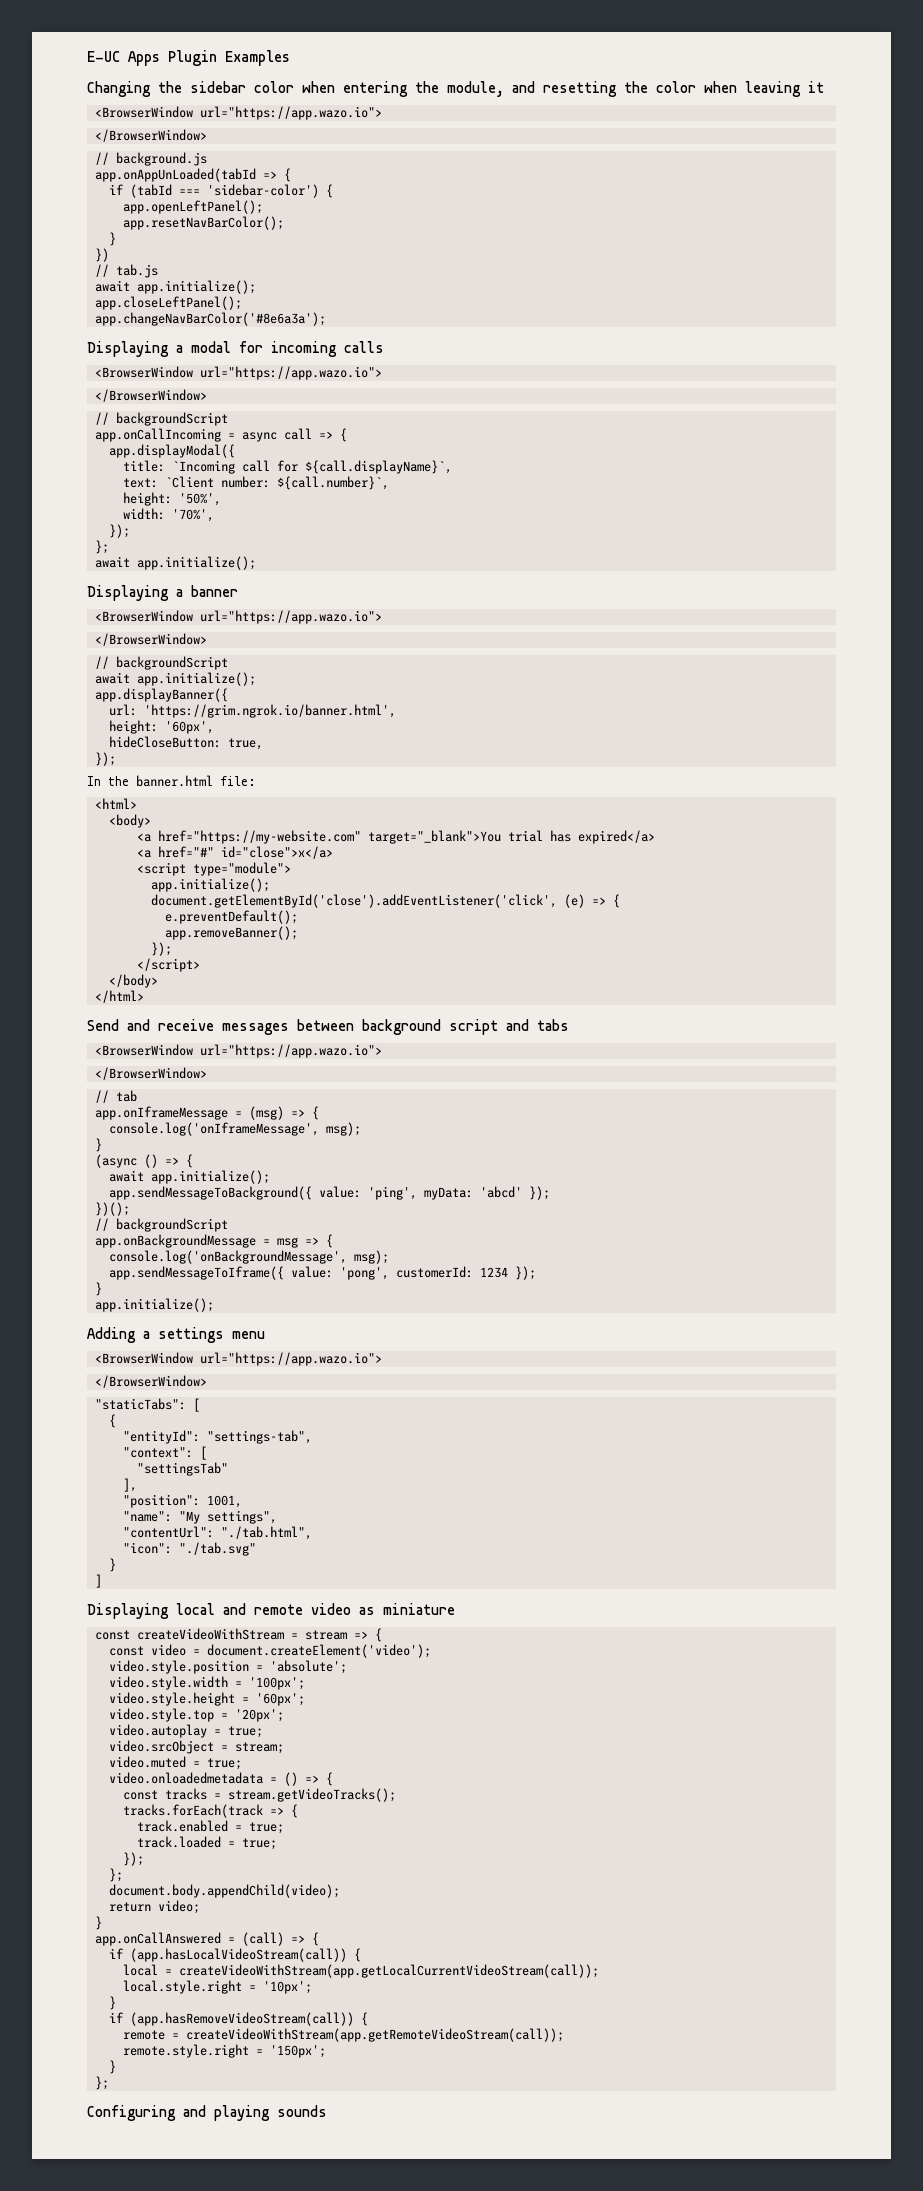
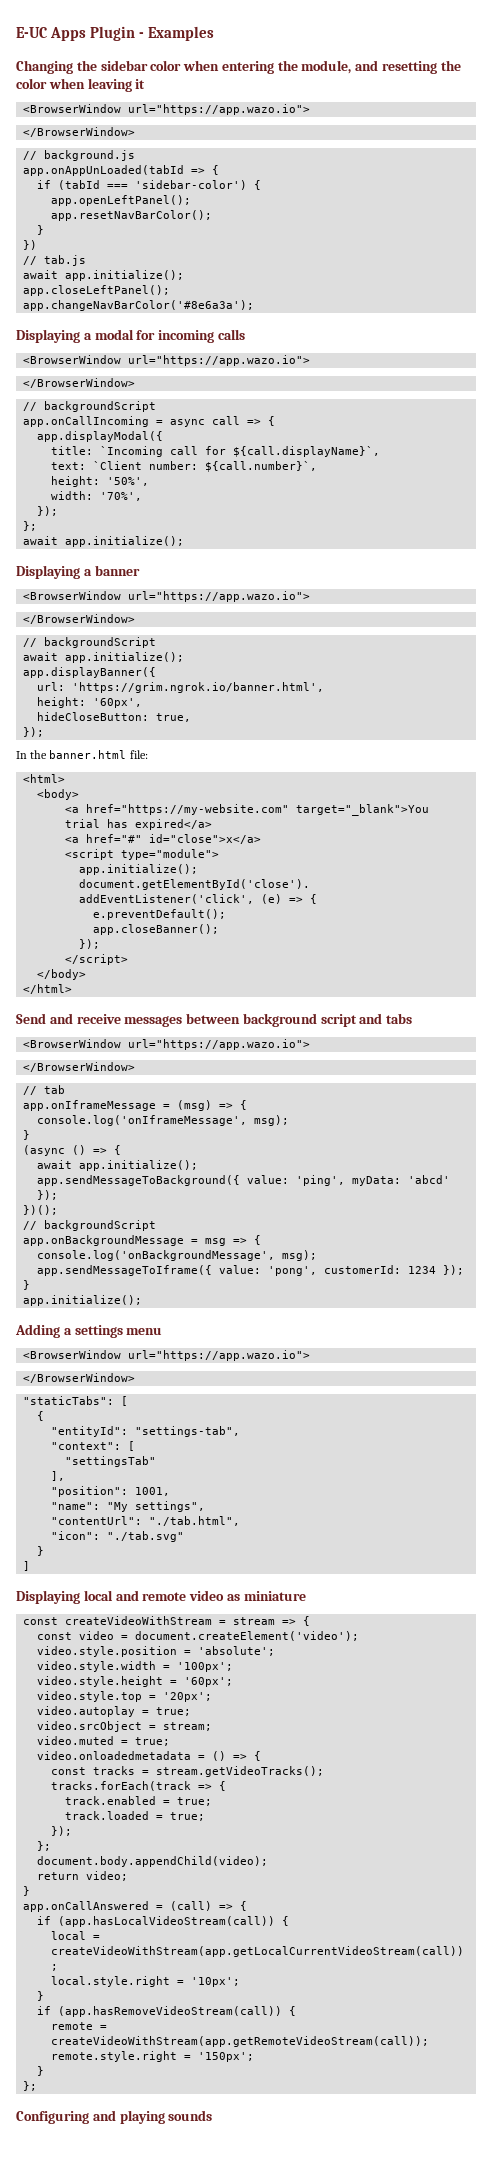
(217, 58) none -> [139,32,145,38] -
[164,926,298,940] app.removeBanner(); -> [93,924,220,935] app.closeBanner();

